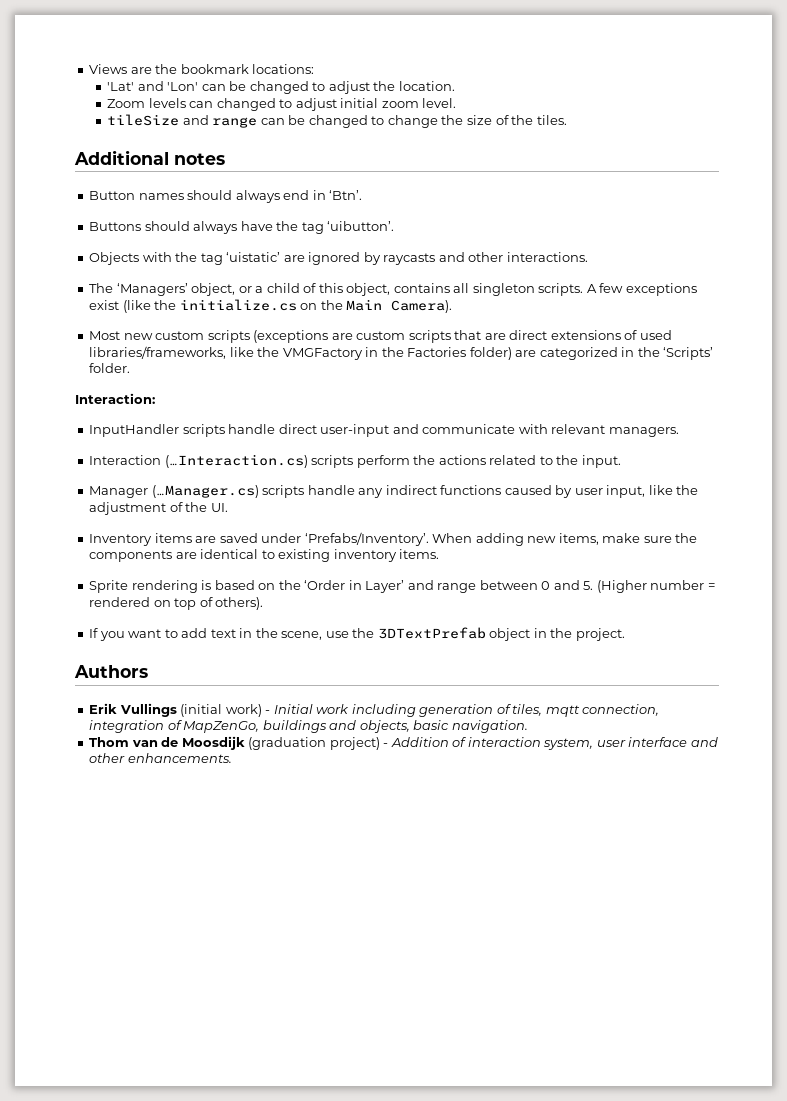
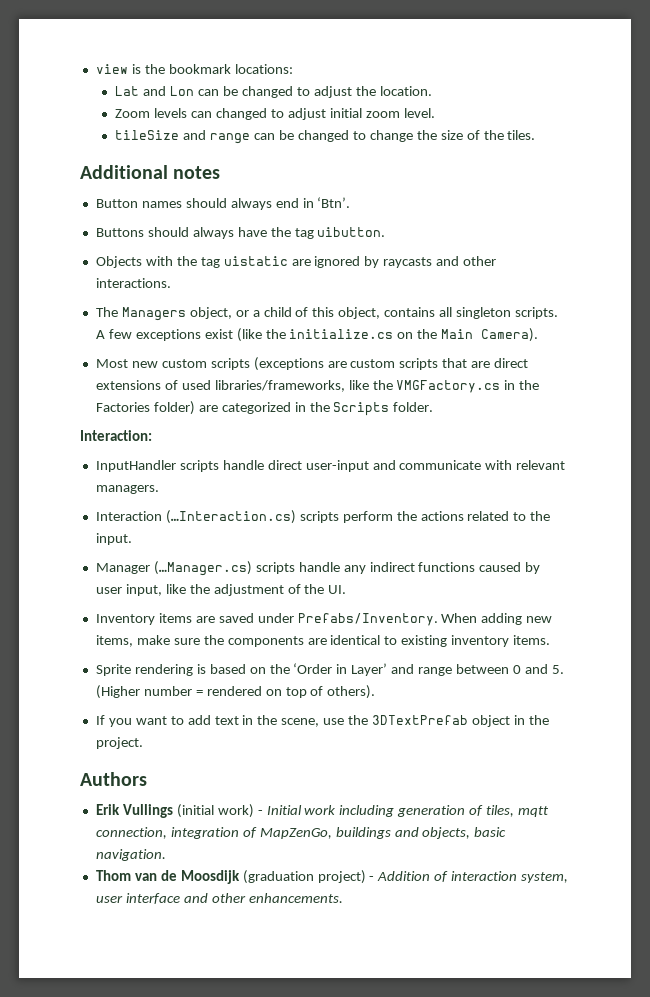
[89,64,152,74] Views are -> [95,64,141,74] view is
[107,81,199,91] 'Lat' and 'Lon' -> [115,86,195,96] Lat and Lon
[327,221,395,231] ‘uibutton’. -> [317,227,386,237] uibutton.
[226,252,281,262] ‘uistatic’ -> [223,256,288,266] uistatic
[116,283,188,296] ‘Managers’ -> [121,307,186,321] Managers
[282,348,363,360] VMGFactory -> [396,380,501,393] VMGFactory.cs
[663,347,714,360] ‘Scripts’ -> [333,402,390,416] Scripts
[304,532,429,546] ‘Prefabs/Inventory’. -> [297,613,438,626] Prefabs/Inventory.

